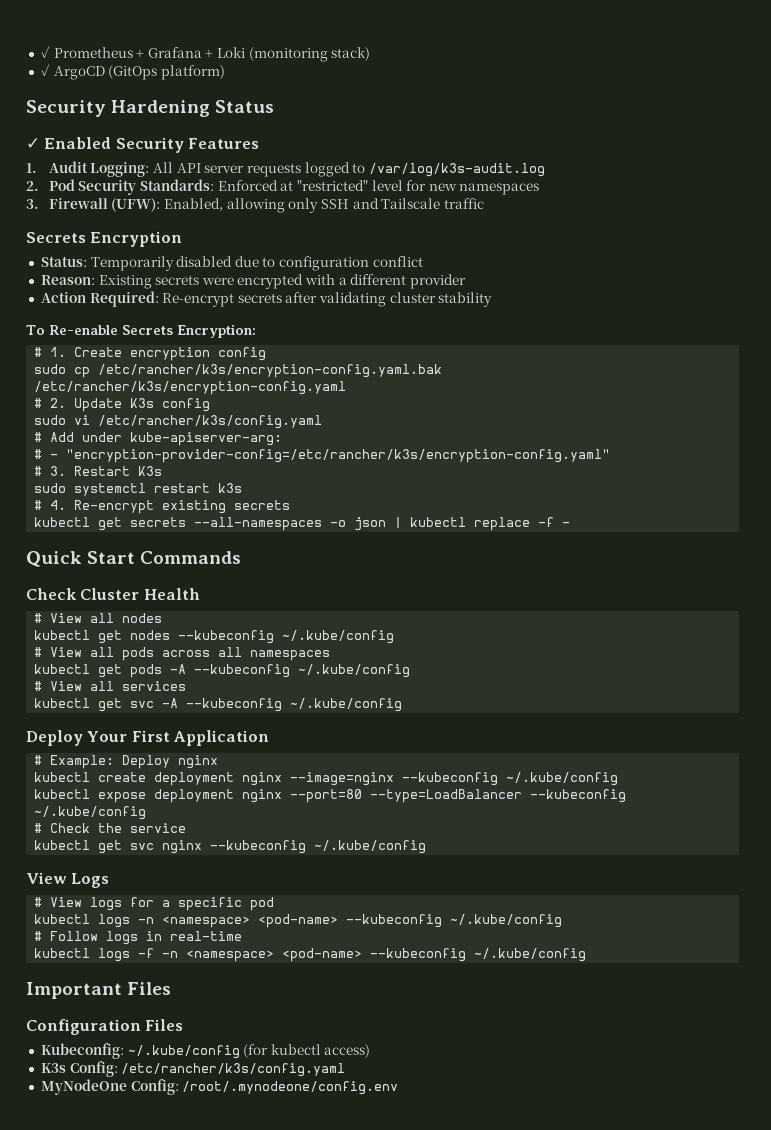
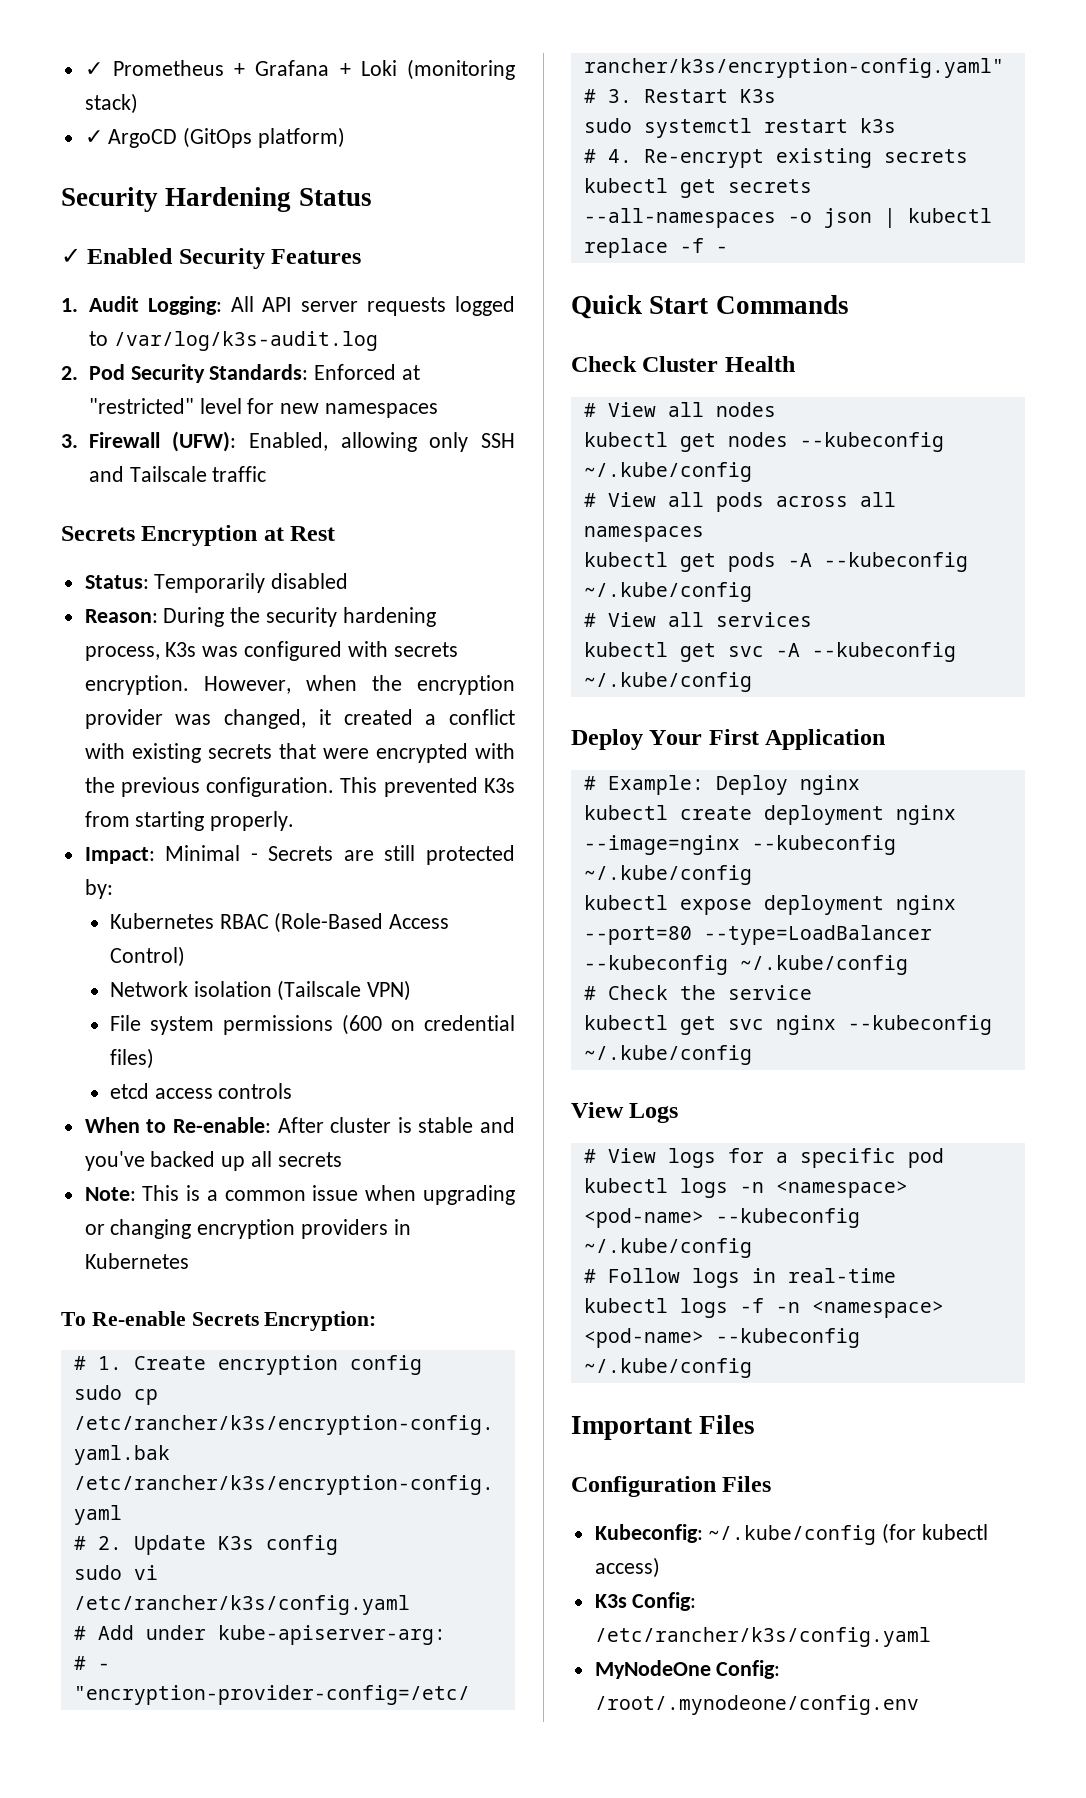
(183, 239) none -> [263,526,336,541] at Rest
[234,256,423,271] [40,274,467,289] [40,291,493,307] due to configuration conflict // Reason: Existing secrets were encrypted with a different provider // Action Required: Re-encrypt secrets after validating cluster stability -> [84,607,436,627] [84,641,458,661] [84,675,515,695] [84,709,515,729] [84,743,515,763] [84,777,515,797] [84,811,295,831] [84,845,515,865] [84,879,113,899] [109,912,450,933] [109,946,185,967] [109,980,412,1001] [109,1014,515,1035] [109,1048,154,1069] [109,1083,293,1099] [84,1117,515,1133] [84,1151,342,1171] [84,1185,516,1205] [84,1219,411,1239] [84,1253,189,1269] // Reason: During the security hardening process, K3s was configured with secrets encryption. However, when the encryption provider was changed, it created a conflict with existing secrets that were encrypted with the previous configuration. This prevented K3s from starting properly. // Impact: Minimal - Secrets are still protected by: // Kubernetes RBAC (Role-Based Access Control) // Network isolation (Tailscale VPN) // File system permissions (600 on credential files) // etcd access controls // When to Re-enable: After cluster is stable and you've backed up all secrets // Note: This is a common issue when upgrading or changing encryption providers in Kubernetes

